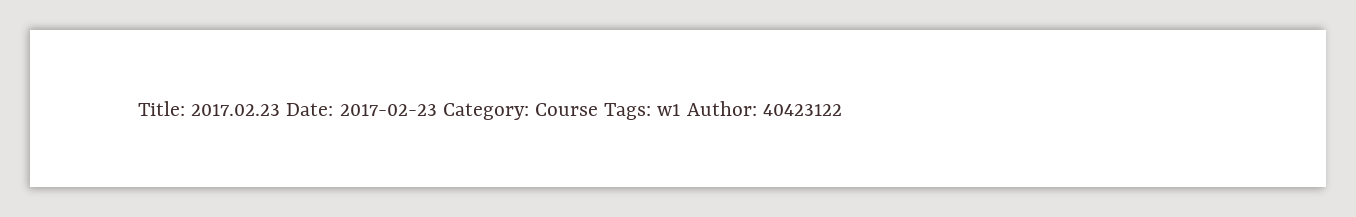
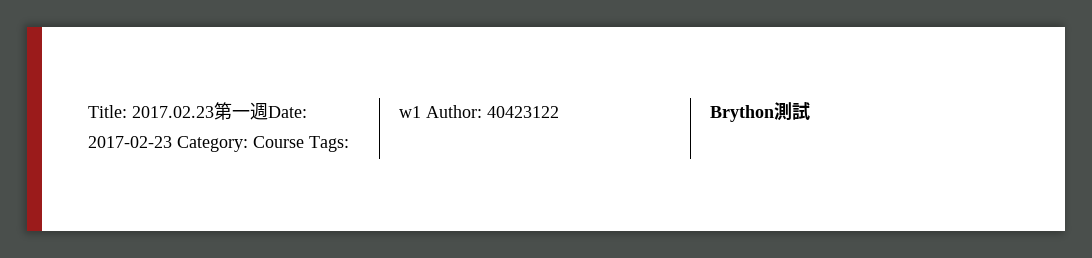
(281, 110) none -> [214,102,268,120] 第一週
(842, 110) none -> [710,102,810,122] // Brython測試

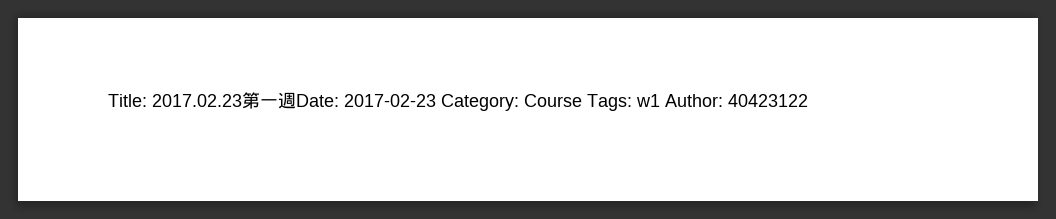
[710,102,810,122] // Brython測試 -> (808, 100) none

